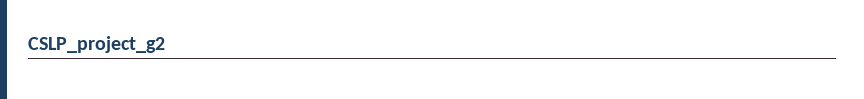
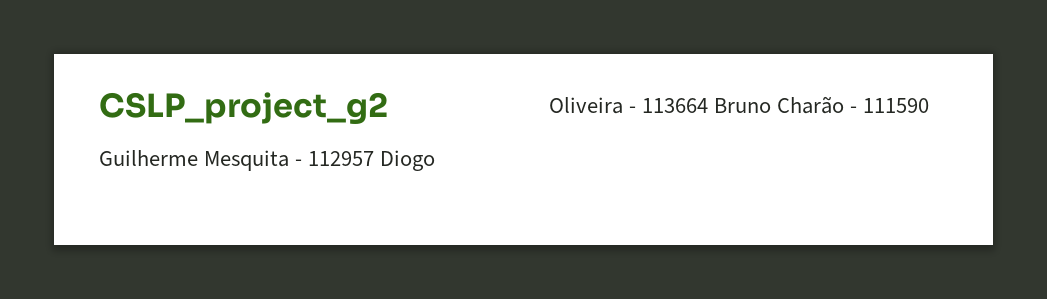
(165, 44) none -> [99,150,436,171] [549,96,930,114] // Guilherme Mesquita - 112957 Diogo Oliveira - 113664 Bruno Charão - 111590

